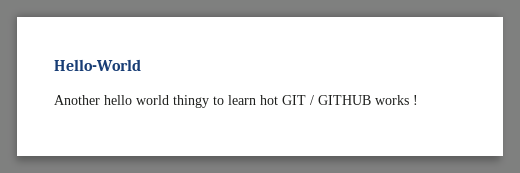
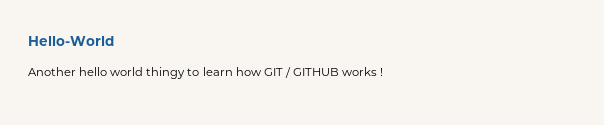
[260,95,278,105] hot -> [235,67,262,76] how

